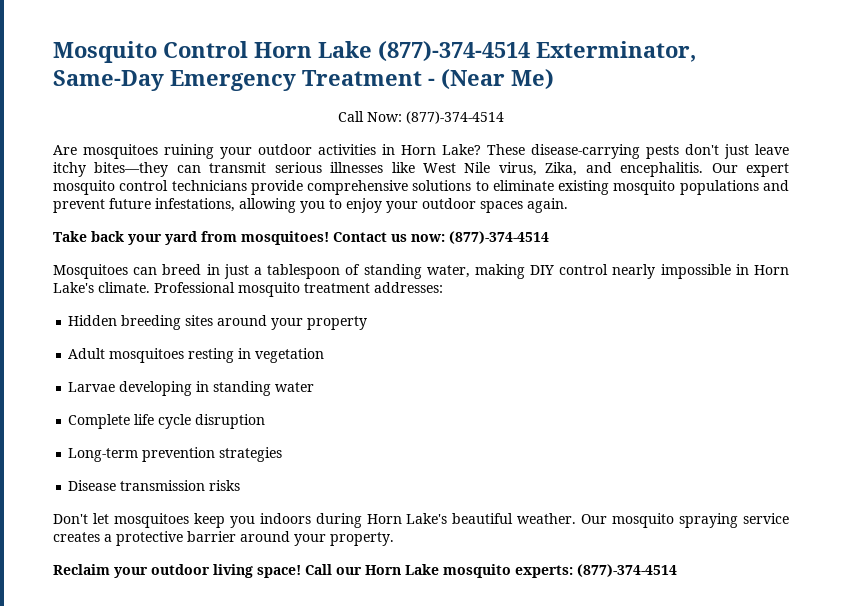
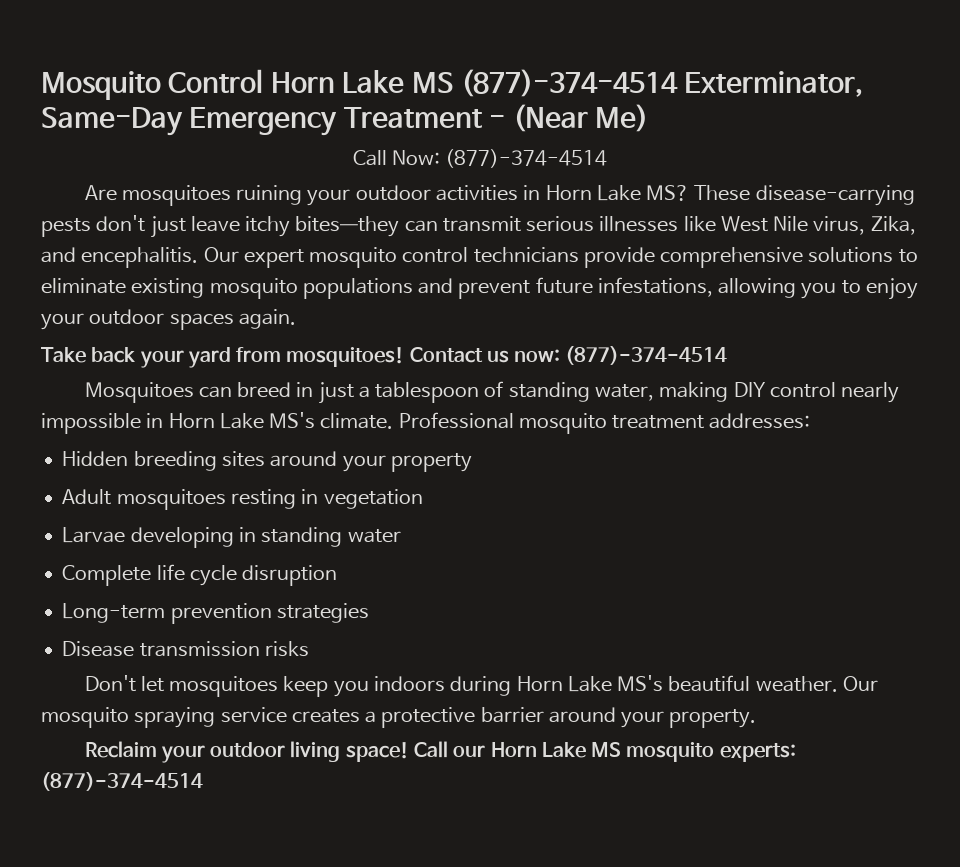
(372, 49) none -> [411,72,454,93] MS
[442,144,481,155] Lake? -> [596,185,690,201] Lake MS?
[53,282,94,293] Lake's -> [219,412,316,429] Lake MS's
[406,513,448,524] Lake's -> [567,675,664,692] Lake MS's
(439, 569) none -> [591,742,622,757] MS

